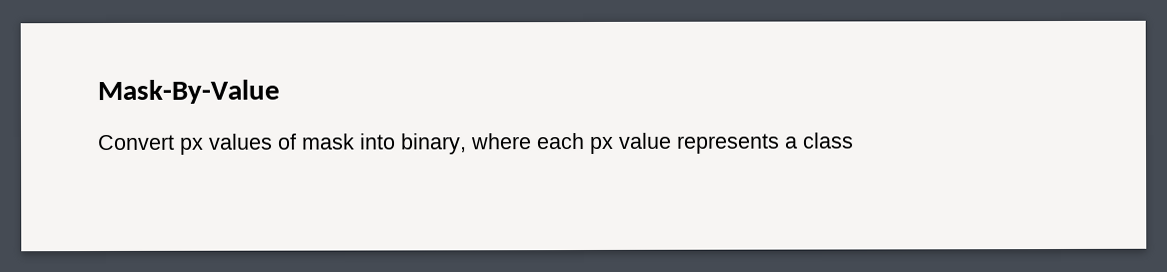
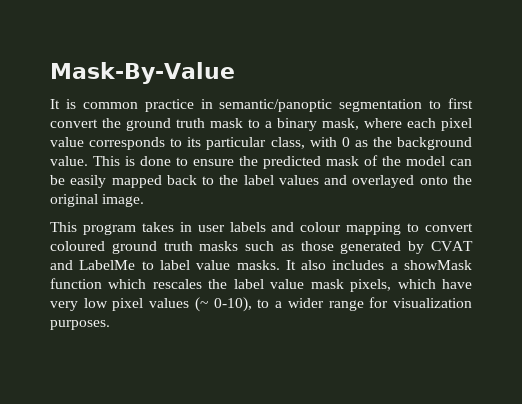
[97,132,854,155] Convert px values of mask into binary, where each px value represents a class -> [50,98,473,112] [50,118,472,131] [50,137,473,150] [50,155,472,169] [50,175,472,188] [50,194,145,207] [50,222,473,235] [50,241,473,254] [50,260,473,270] [50,278,473,292] [50,297,472,312] [50,320,110,330] It is common practice in semantic/panoptic segmentation to first convert the ground truth mask to a binary mask, where each pixel value corresponds to its particular class, with 0 as the background value. This is done to ensure the predicted mask of the model can be easily mapped back to the label values and overlayed onto the original image. // This program takes in user labels and colour mapping to convert coloured ground truth masks such as those generated by CVAT and LabelMe to label value masks. It also includes a showMask function which rescales the label value mask pixels, which have very low pixel values (~ 0-10), to a wider range for visualization purposes.

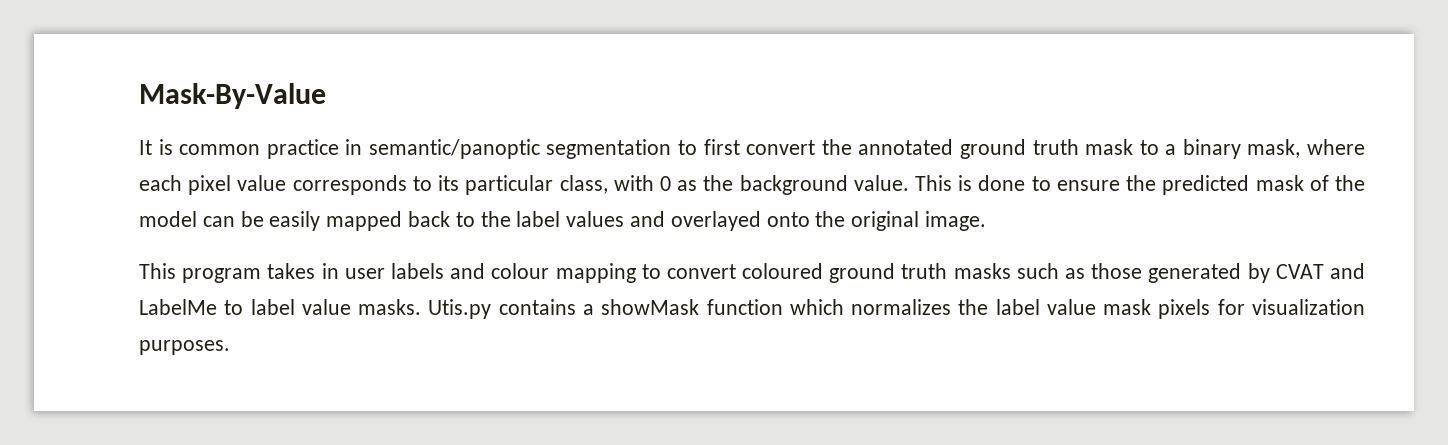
(121, 123) none -> [858,139,954,155] annotated
[285,260,385,270] It also includes -> [428,299,576,319] Utis.py contains
[152,279,202,289] rescales -> [851,299,952,315] normalizes
[350,279,473,292] [50,297,364,312] pixels, which have very low pixel values (~ 0-10), to a wider range -> [1158,299,1211,319] pixels

